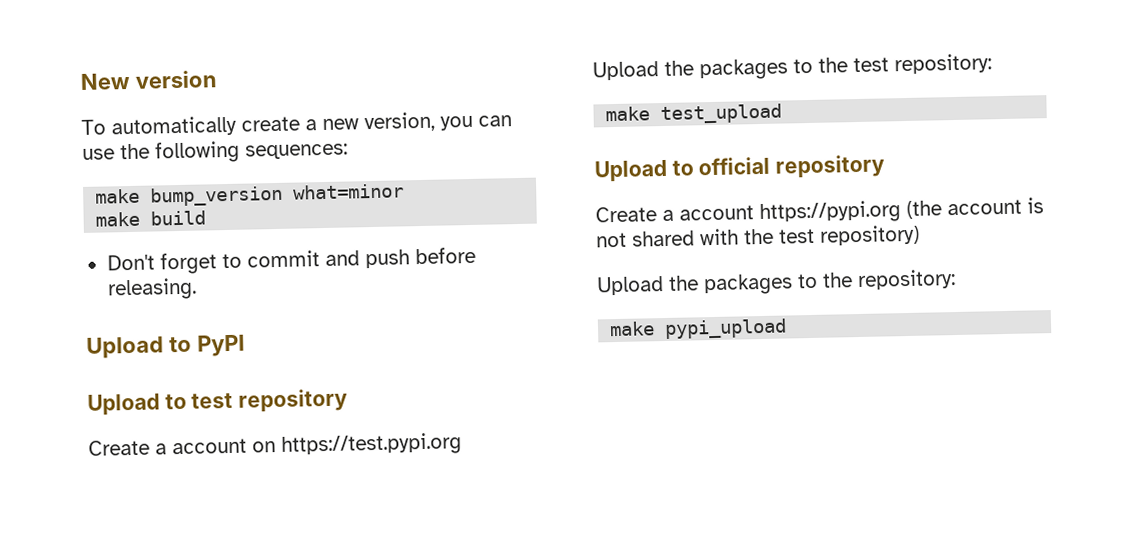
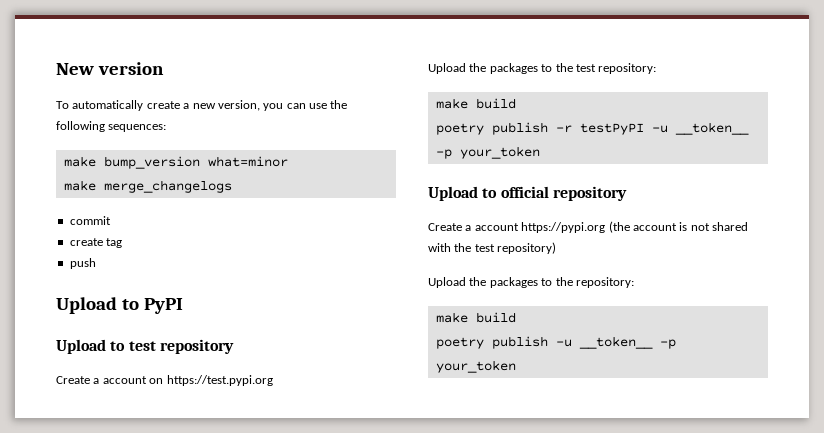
[150,210,207,226] [106,252,242,275] build // Don't forget to -> [103,180,232,193] merge_changelogs //
[324,250,360,266] and -> [69,238,123,248] // create tag //
[414,246,476,265] [106,277,197,301] before releasing. -> (96, 263) none
[660,103,783,125] test_upload -> [475,98,516,109] [435,122,749,135] [435,146,540,159] build // poetry publish -r testPyPI -u __token__ -p your_token
[664,318,788,339] pypi_upload -> [475,312,516,323] [435,336,676,349] [435,360,516,373] build // poetry publish -u __token__ -p your_token

